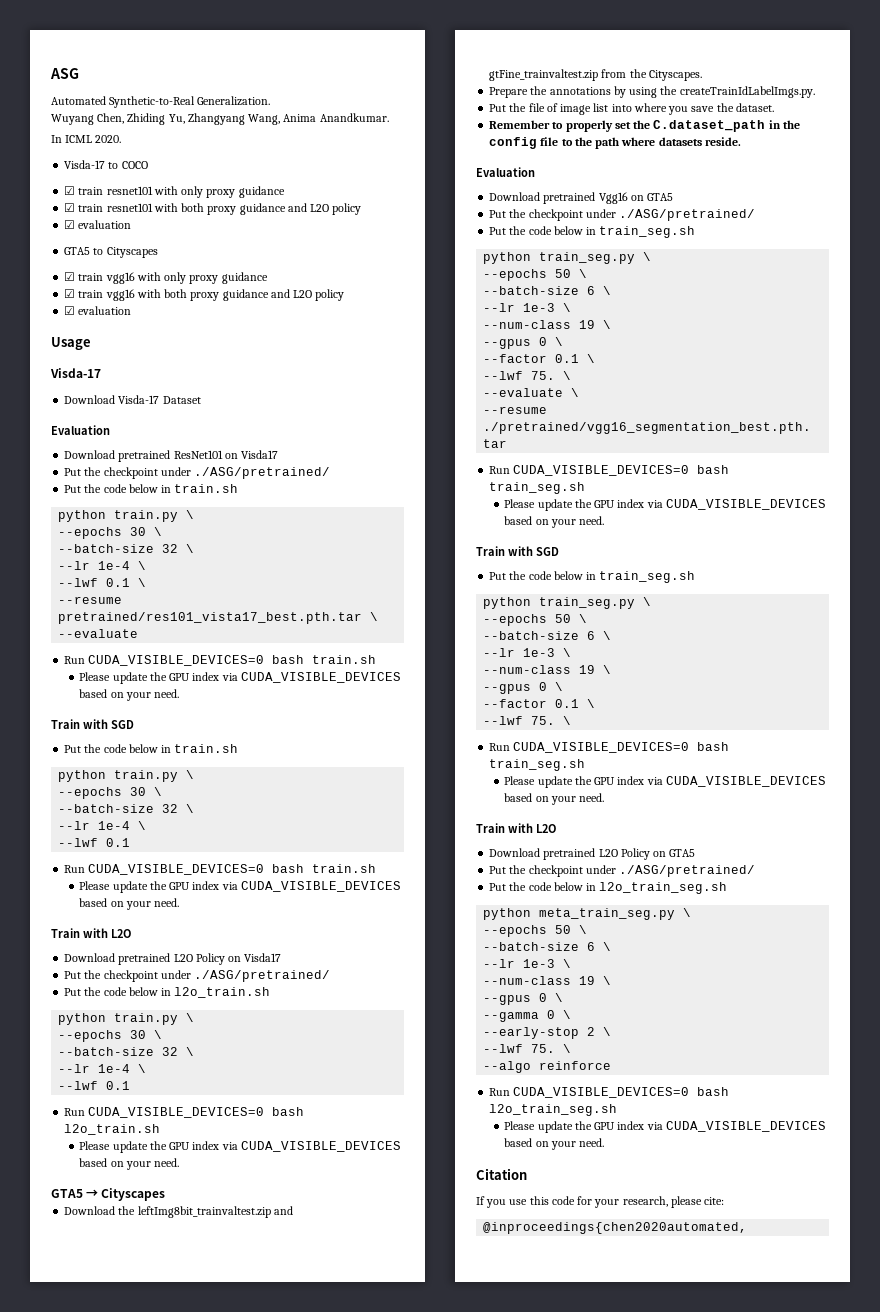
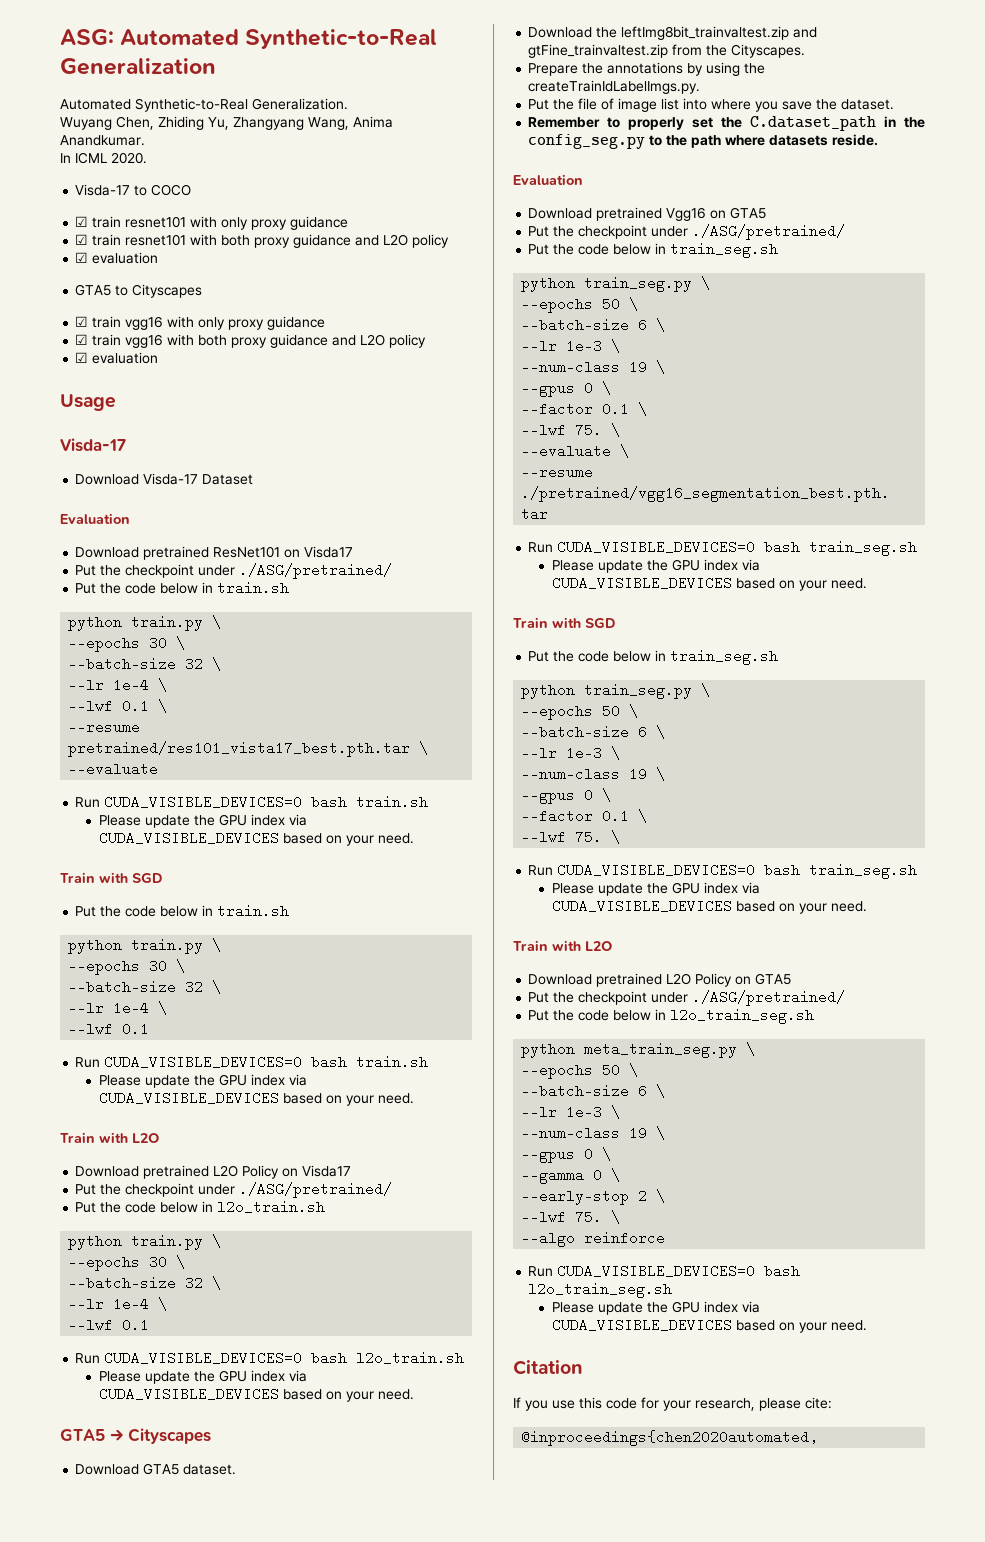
[50,68,79,79] ASG -> [60,29,438,49] [60,58,216,75] ASG: Automated Synthetic-to-Real Generalization
(166, 1194) none -> [75,1463,237,1475] // Download GTA5 dataset.
[489,137,559,149] config file -> [528,134,646,149] config_seg.py

